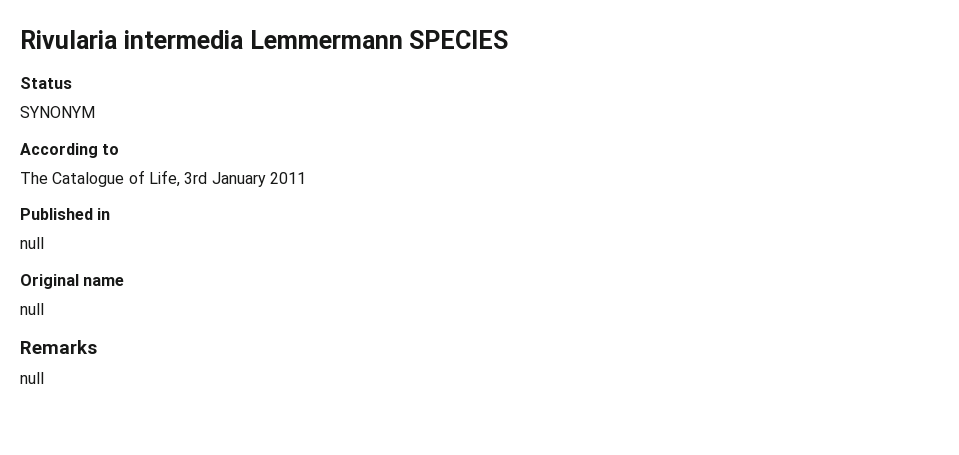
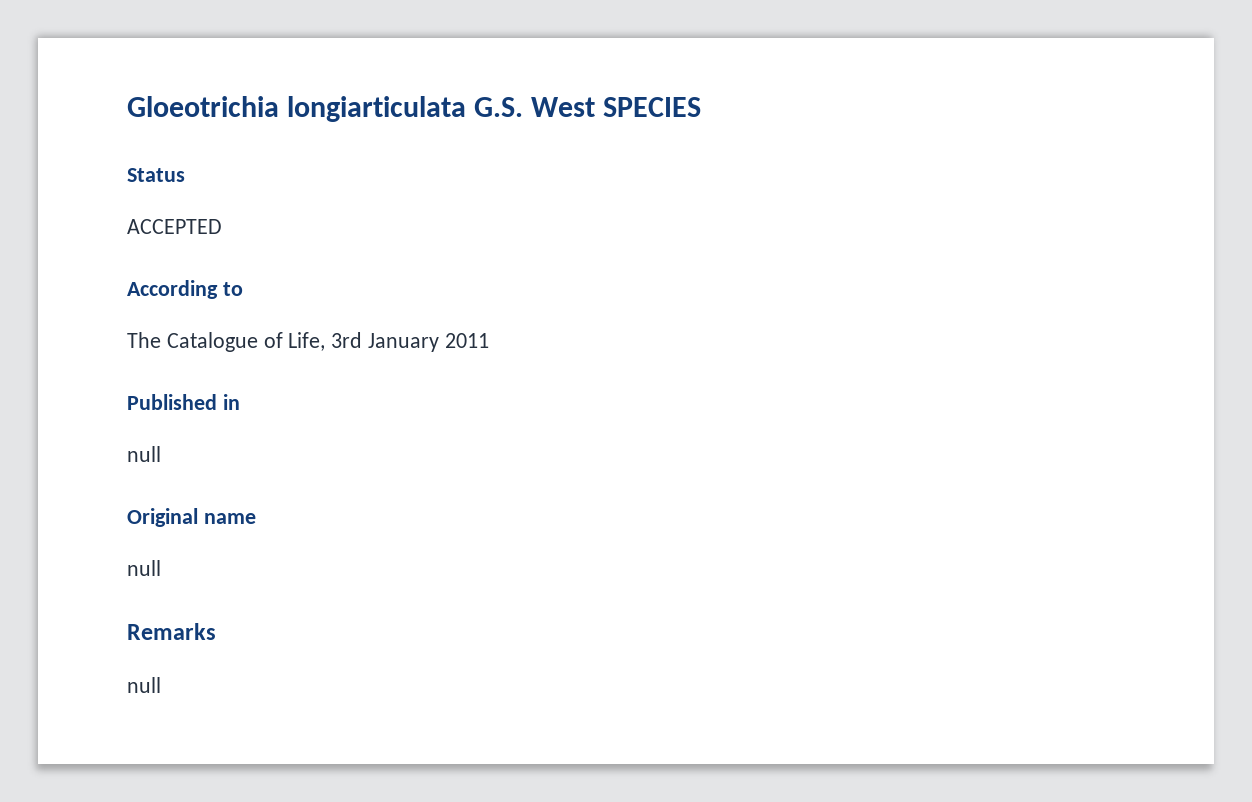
[20,30,403,49] Rivularia intermedia Lemmermann -> [127,96,596,122] Gloeotrichia longiarticulata G.S. West
[20,106,95,118] SYNONYM -> [127,219,222,234] ACCEPTED

